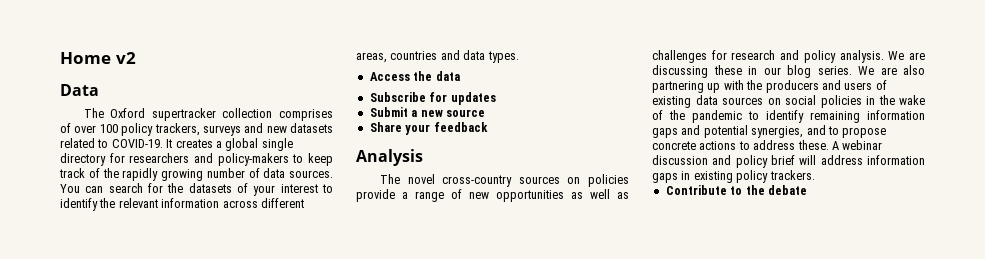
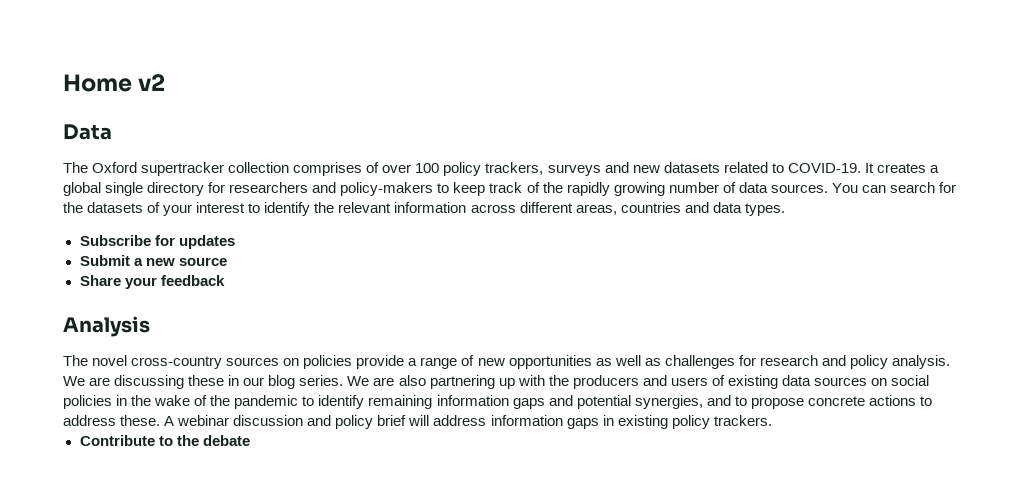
[369,71,460,81] // Access the data -> (785, 209) none

